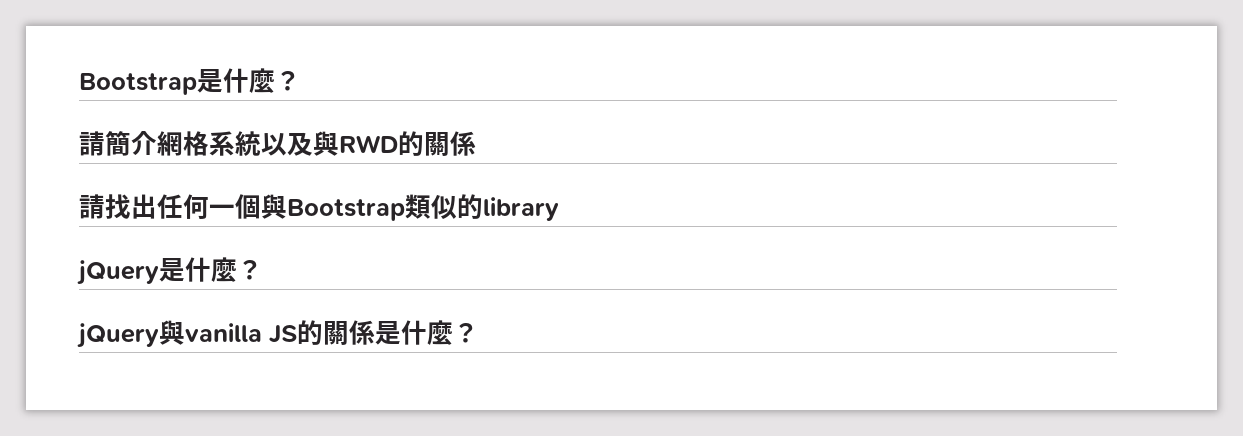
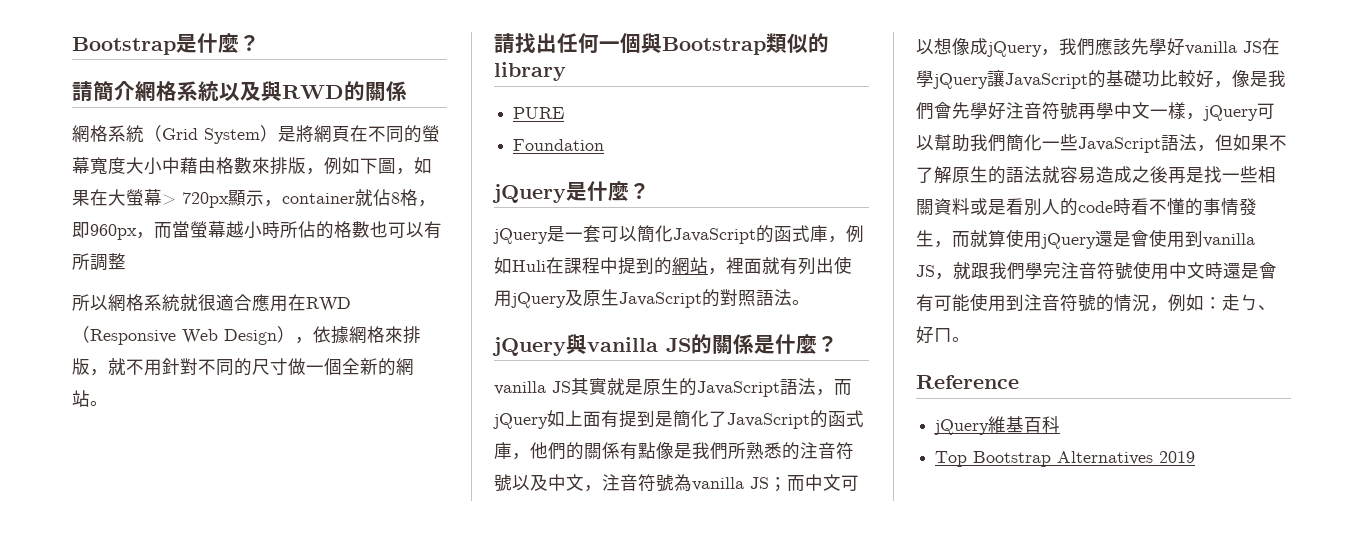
(476, 143) none -> [72,125,440,144] [72,157,432,175] [72,189,436,208] [72,221,442,240] [72,253,126,271] [72,294,351,312] [72,326,421,345] [72,358,414,376] [72,390,108,407] // 網格系統（Grid System）是將網頁在不同的螢幕寬度大小中藉由格數來排版，例如下圖，如果在大螢幕> 720px顯示，container就佔8格，即960px，而當螢幕越小時所佔的格數也可以有所調整 // 所以網格系統就很適合應用在RWD（Responsive Web Design），依據網格來排版，就不用針對不同的尺寸做一個全新的網站。
(559, 209) none -> [513,107,565,119] [513,139,605,151] // PURE // Foundation
(263, 269) none -> [493,225,864,244] [494,256,852,275] [494,289,810,308] // jQuery是一套可以簡化JavaScript的函式庫，例如Huli在課程中提到的網站，裡面就有列出使用jQuery及原生JavaScript的對照語法。
(479, 332) none -> [494,378,852,397] [493,410,864,429] [494,442,854,460] [494,474,859,492] [916,38,1280,57] [916,70,1286,89] [916,102,1275,121] [916,134,1287,153] [916,166,1276,184] [916,198,1257,216] [916,229,1255,249] [916,261,1277,280] [916,293,1276,312] [916,326,970,344] [916,375,1019,389] [934,416,1061,435] [935,451,1196,467] // vanilla JS其實就是原生的JavaScript語法，而jQuery如上面有提到是簡化了JavaScript的函式庫，他們的關係有點像是我們所熟悉的注音符號以及中文，注音符號為vanilla JS；而中文可以想像成jQuery，我們應該先學好vanilla JS在學jQuery讓JavaScript的基礎功比較好，像是我們會先學好注音符號再學中文一樣，jQuery可以幫助我們簡化一些JavaScript語法，但如果不了解原生的語法就容易造成之後再是找一些相關資料或是看別人的code時看不懂的事情發生，而就算使用jQuery還是會使用到vanilla JS，就跟我們學完注音符號使用中文時還是會有可能使用到注音符號的情況，例如：走ㄅ、好ㄇ。 // Reference // jQuery維基百科 // Top Bootstrap Alternatives 2019

